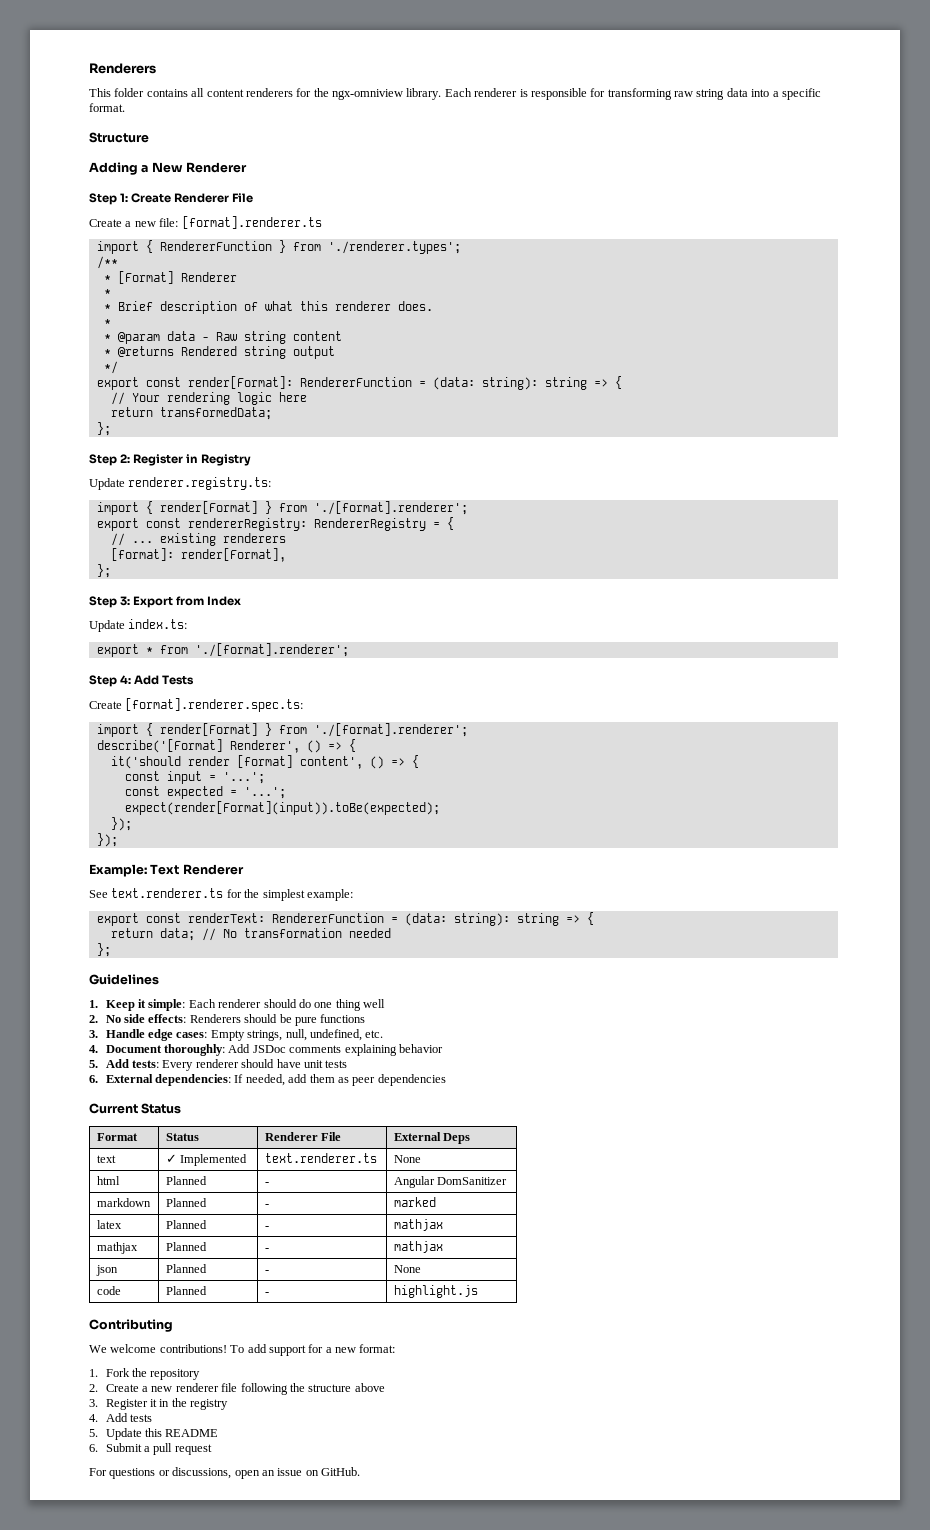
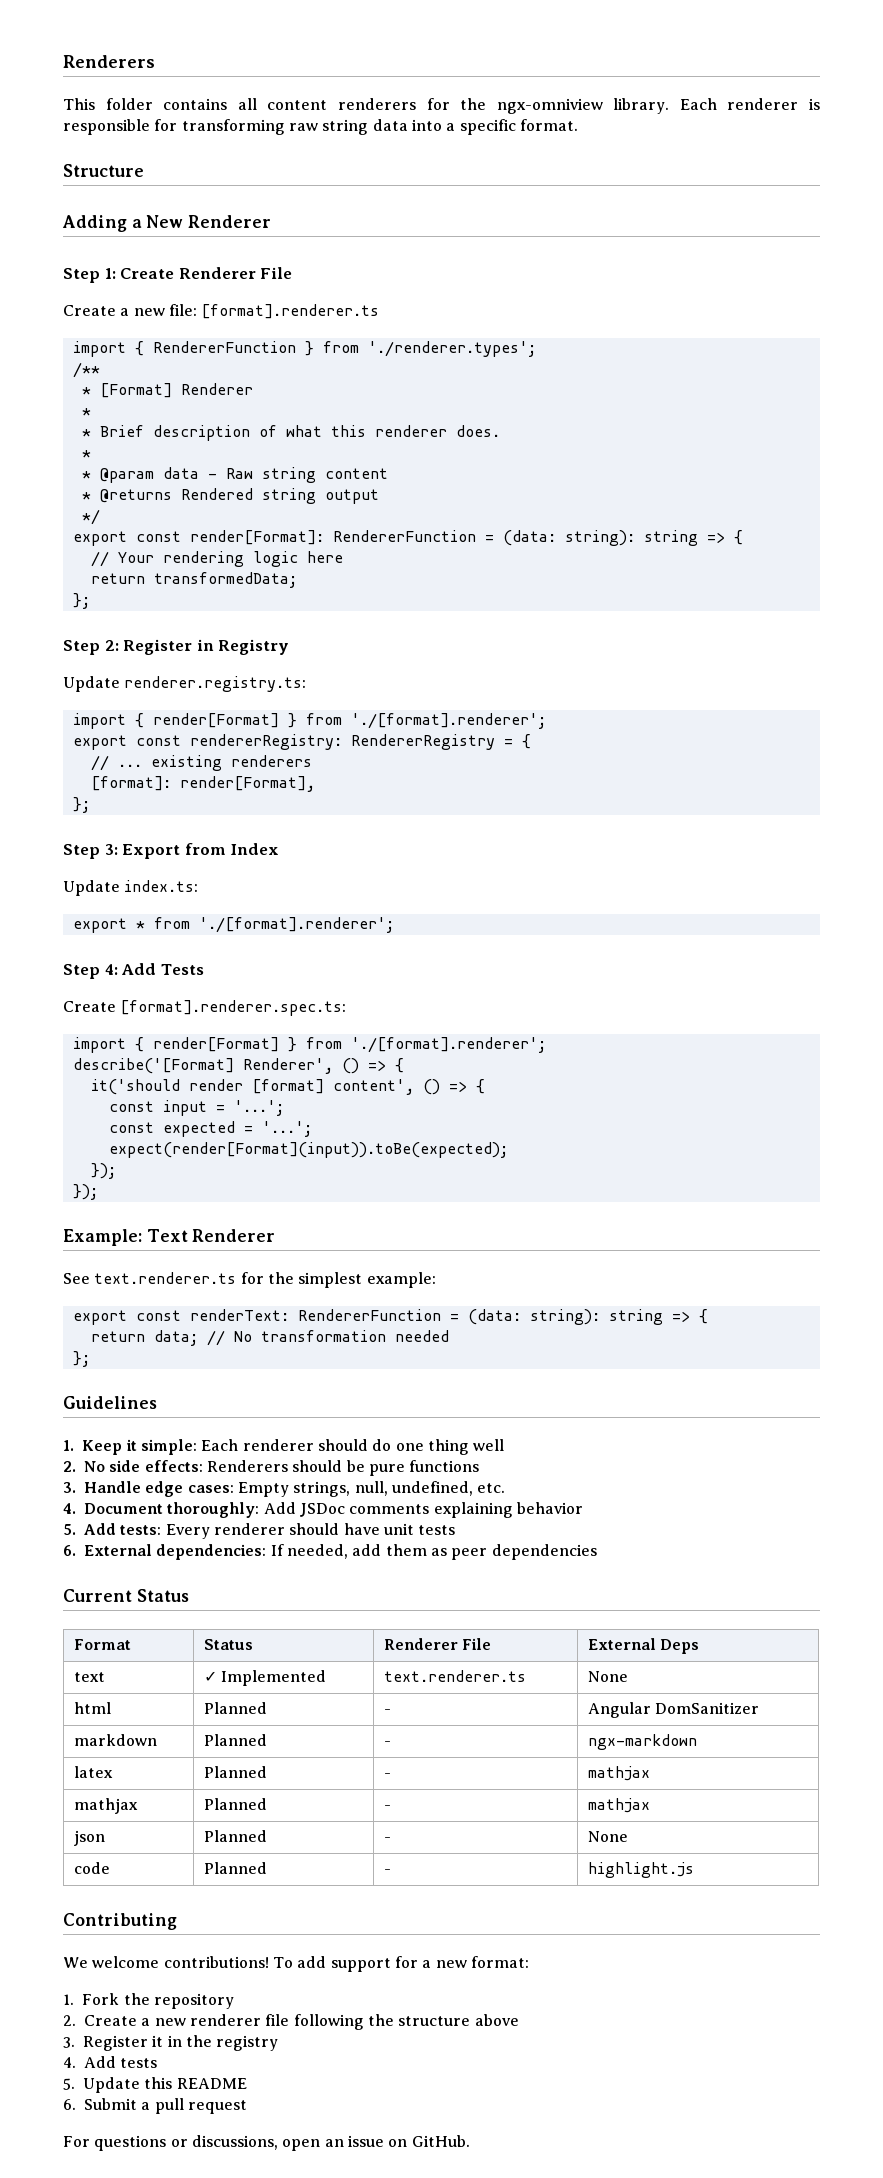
[393,1197,436,1207] marked -> [587,1734,697,1750] ngx-markdown

